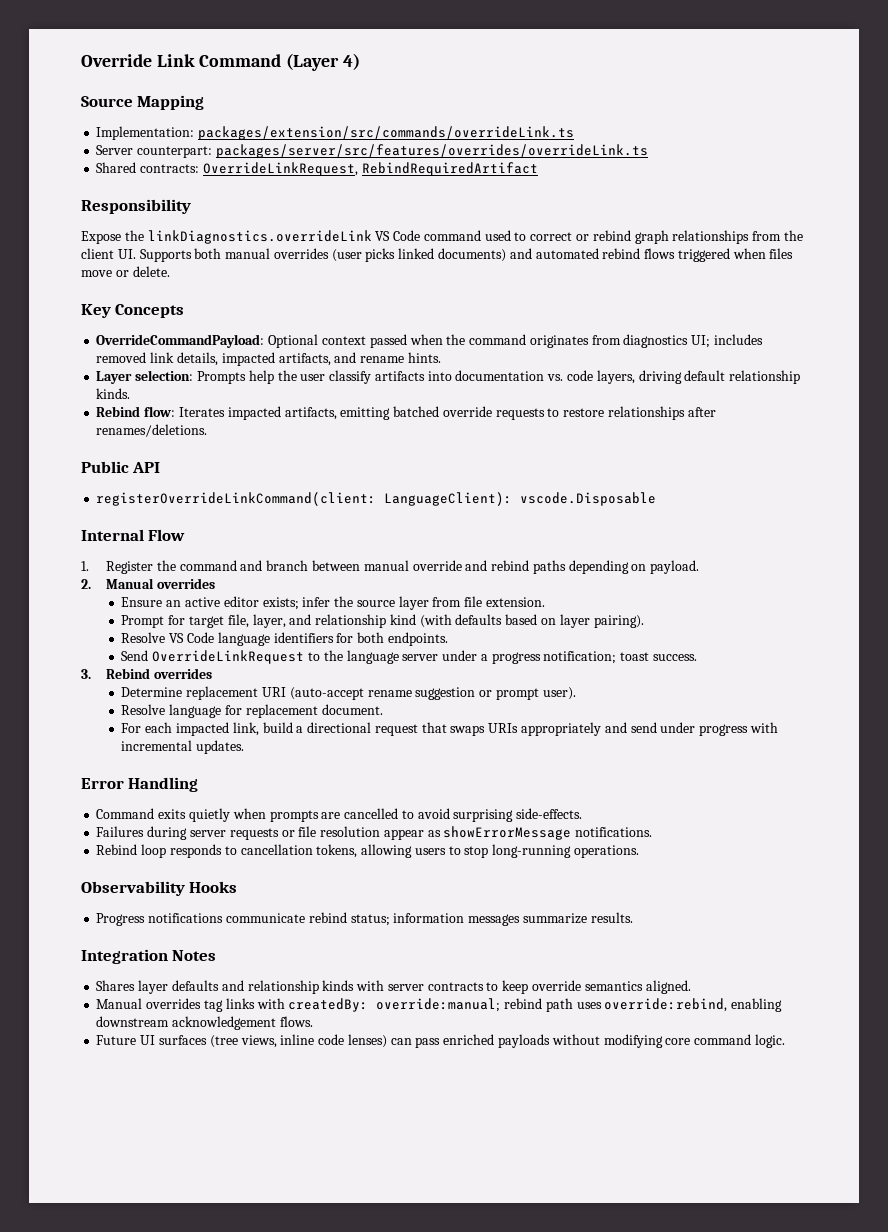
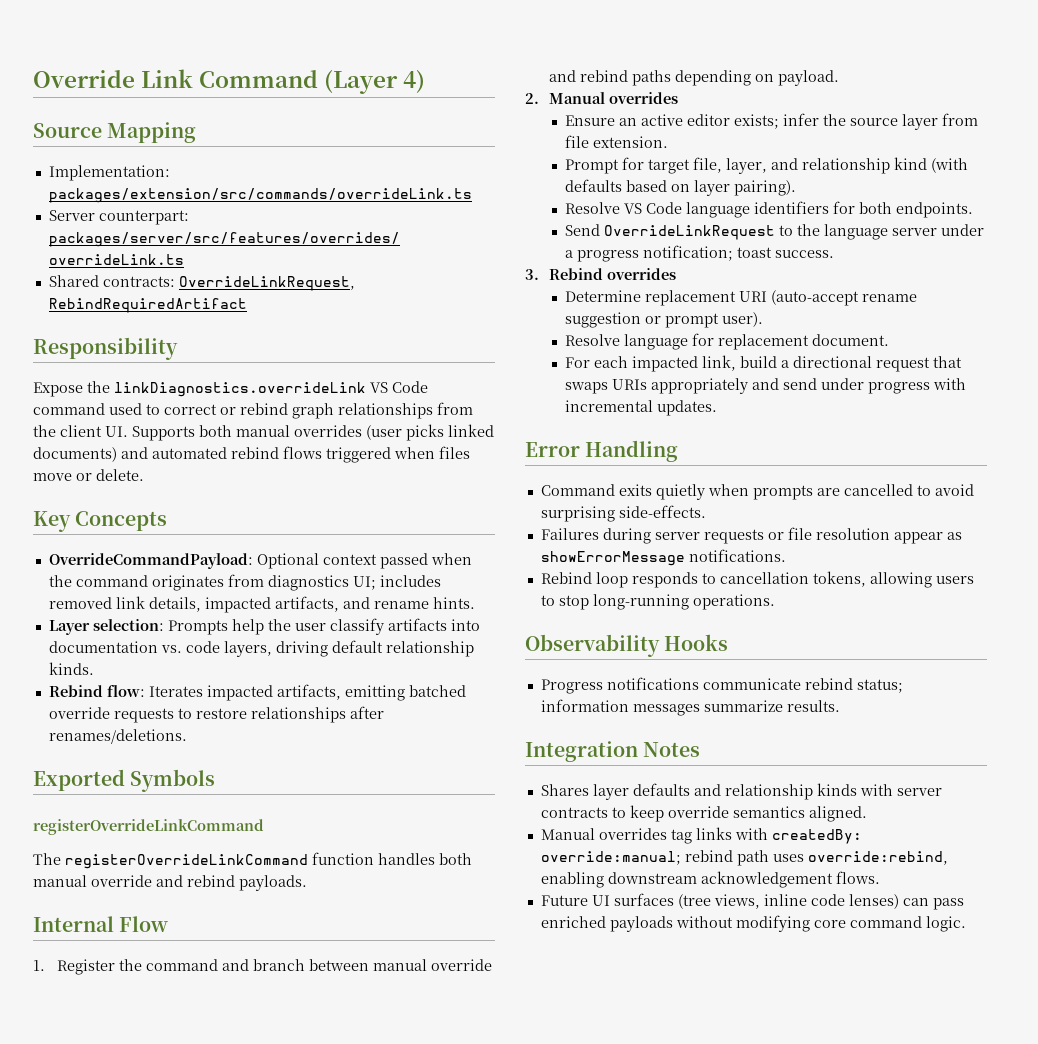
[81,461,161,473] [96,492,657,506] Public API // registerOverrideLinkCommand(client: LanguageClient): vscode.Disposable -> [33,769,216,792] [33,819,264,835] [33,852,472,869] [33,875,307,891] Exported Symbols // registerOverrideLinkCommand // The registerOverrideLinkCommand function handles both manual override and rebind payloads.

